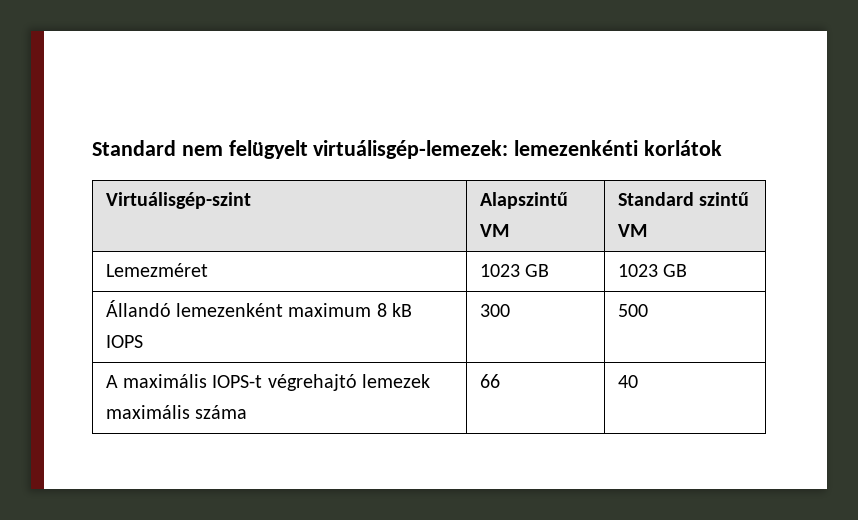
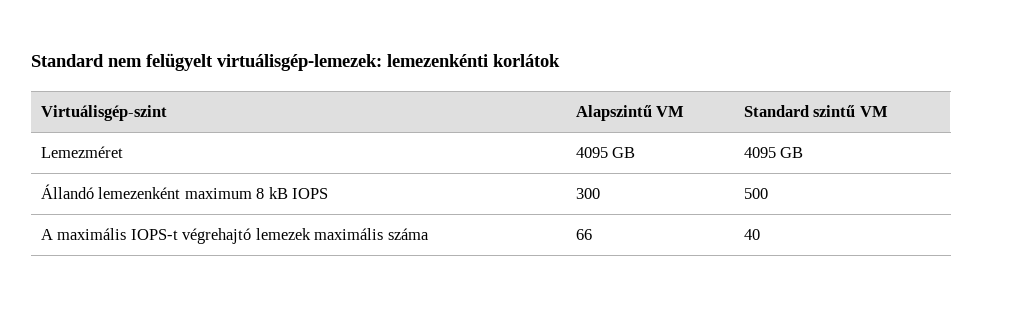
[479,264,520,277] 1023 -> [575,147,608,158] 4095
[617,264,658,277] 1023 -> [743,147,776,158] 4095

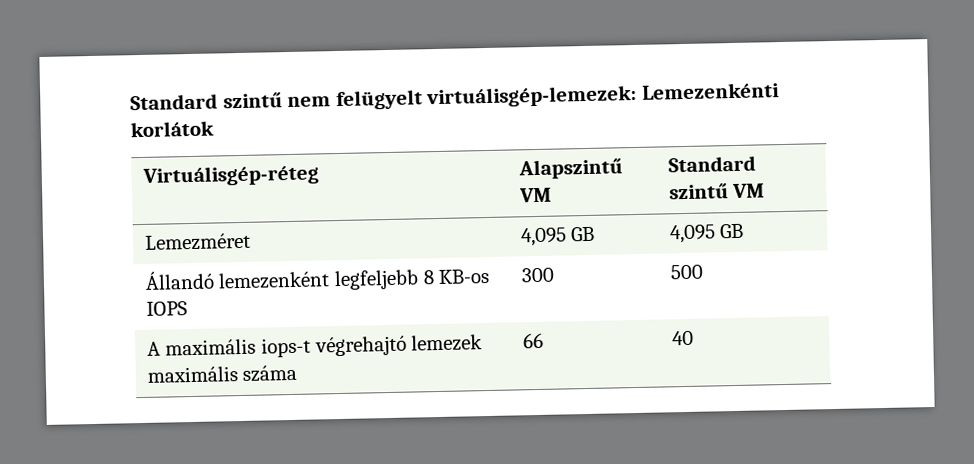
[31,54,104,67] Standard -> [130,92,283,111] Standard szintű
[387,54,488,67] lemezenkénti -> [641,82,780,100] Lemezenkénti
[40,105,167,121] Virtuálisgép-szint -> [141,164,319,187] Virtuálisgép-réteg
[575,147,608,158] 4095 -> [519,227,567,247] 4,095
[743,147,776,158] 4095 -> [668,224,716,244] 4,095
[184,187,288,199] maximum 8 kB -> [333,268,491,291] legfeljebb 8 KB-os
[130,229,178,240] IOPS-t -> [260,337,311,358] iops-t

